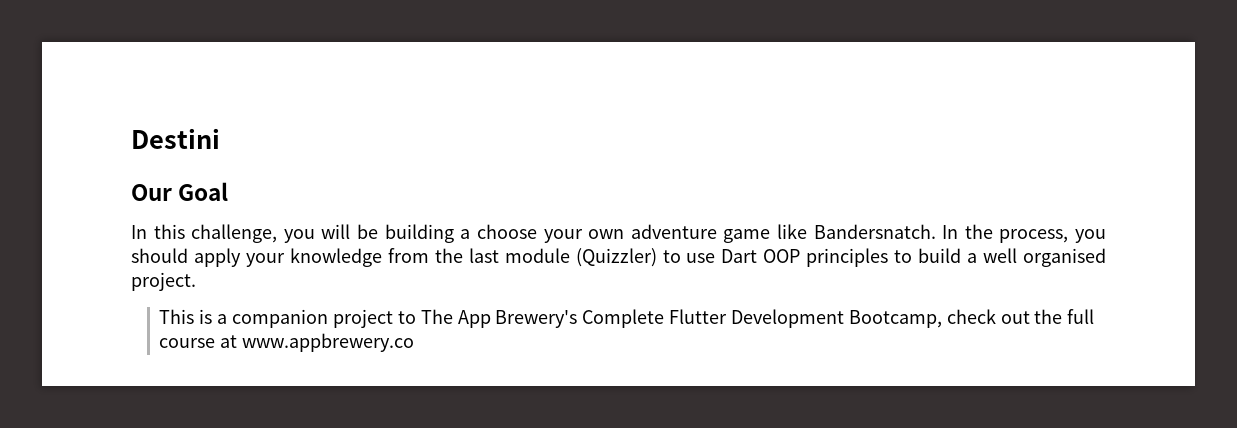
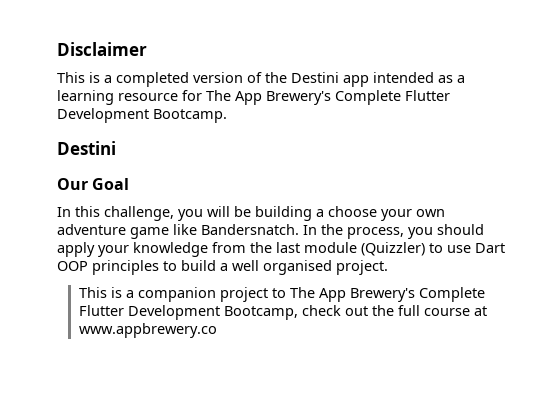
(131, 138) none -> [57,42,147,56] [57,72,465,87] [57,90,450,105] [57,108,227,123] Disclaimer // This is a completed version of the Destini app intended as a learning resource for The App Brewery's Complete Flutter Development Bootcamp. //

